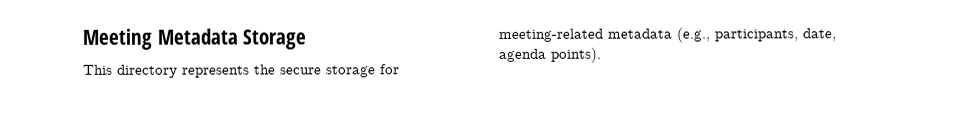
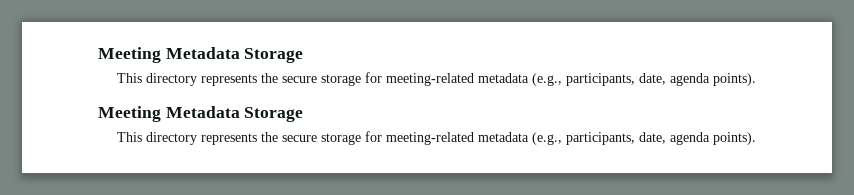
(601, 55) none -> [98,106,304,122] [116,131,756,145] // Meeting Metadata Storage // This directory represents the secure storage for meeting-related metadata (e.g., participants, date, agenda points).

